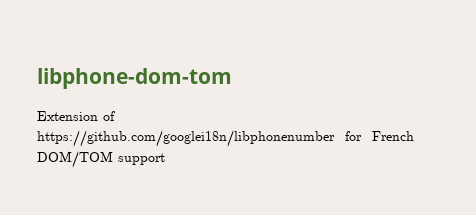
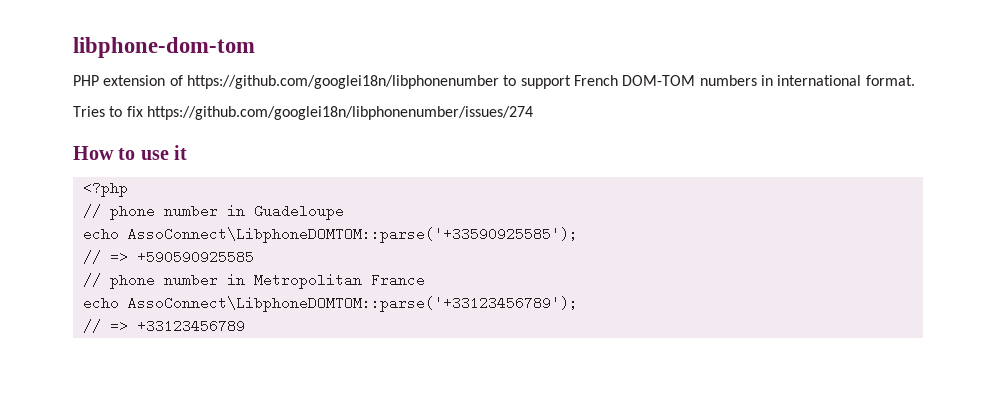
[37,111,115,121] [37,130,414,147] [37,151,165,168] Extension of https://github.com/googlei18n/libphonenumber for French DOM/TOM support -> [73,75,915,89] [73,106,533,120] [73,145,188,160] [82,181,128,197] [82,204,344,220] [82,227,578,243] [82,250,254,264] [82,273,425,289] [82,296,578,312] [82,319,245,333] PHP extension of https://github.com/googlei18n/libphonenumber to support French DOM-TOM numbers in international format. // Tries to fix https://github.com/googlei18n/libphonenumber/issues/274 // How to use it // <?php // // phone number in Guadeloupe // echo AssoConnect\LibphoneDOMTOM::parse('+33590925585'); // // => +590590925585 // // phone number in Metropolitan France // echo AssoConnect\LibphoneDOMTOM::parse('+33123456789'); // // => +33123456789

